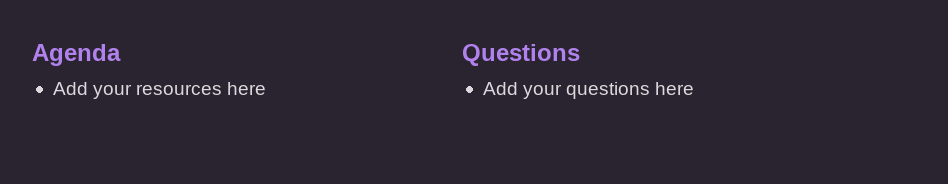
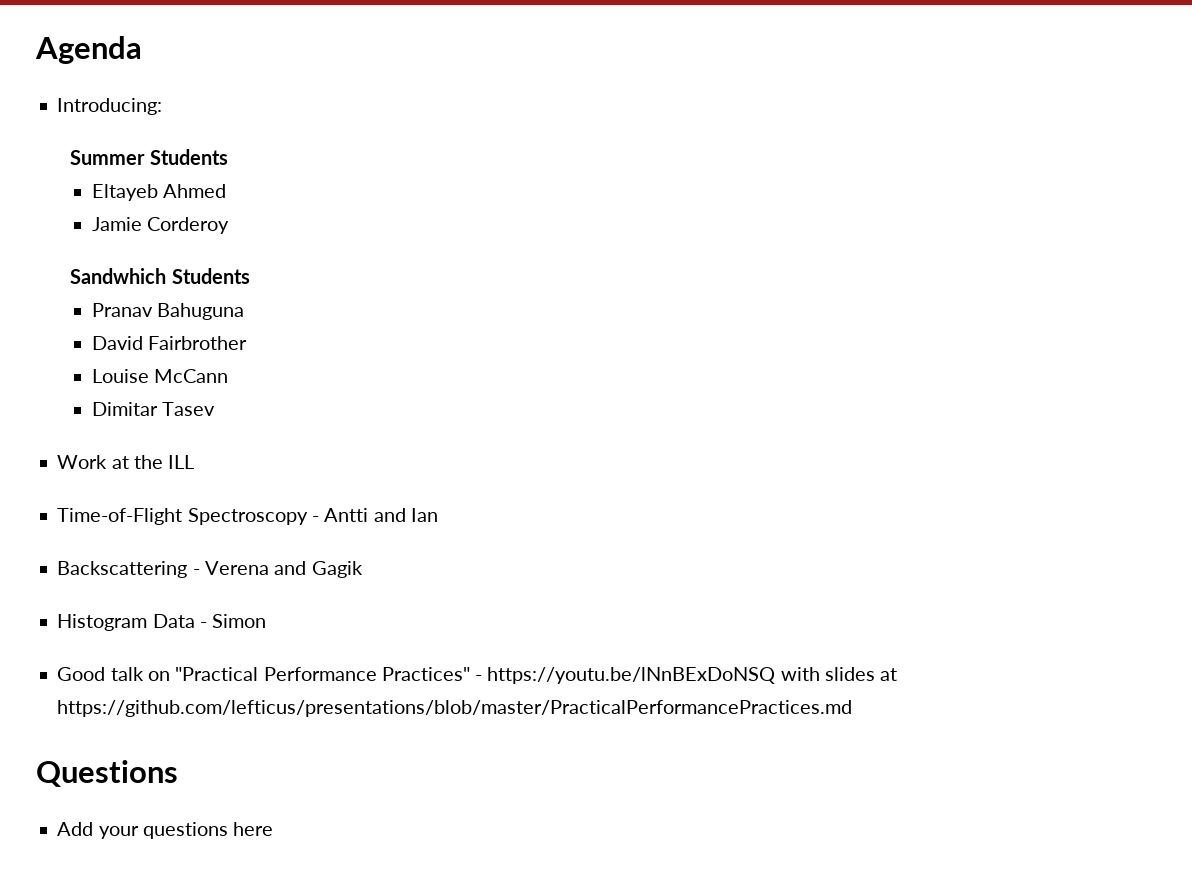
[52,82,267,99] Add your resources here -> [57,98,163,115] [70,149,228,165] [91,184,227,201] [91,217,230,234] [70,268,250,284] [91,303,245,320] [91,336,248,350] [91,369,229,383] [91,402,216,416] [57,455,195,469] [57,508,438,525] [57,561,363,578] [57,614,267,631] [57,667,898,684] [57,700,853,717] Introducing: // Summer Students // Eltayeb Ahmed // Jamie Corderoy // Sandwhich Students // Pranav Bahuguna // David Fairbrother // Louise McCann // Dimitar Tasev // Work at the ILL // Time-of-Flight Spectroscopy - Antti and Ian // Backscattering - Verena and Gagik // Histogram Data - Simon // Good talk on "Practical Performance Practices" - https://youtu.be/lNnBExDoNSQ with slides at https://github.com/lefticus/presentations/blob/master/PracticalPerformancePractices.md

